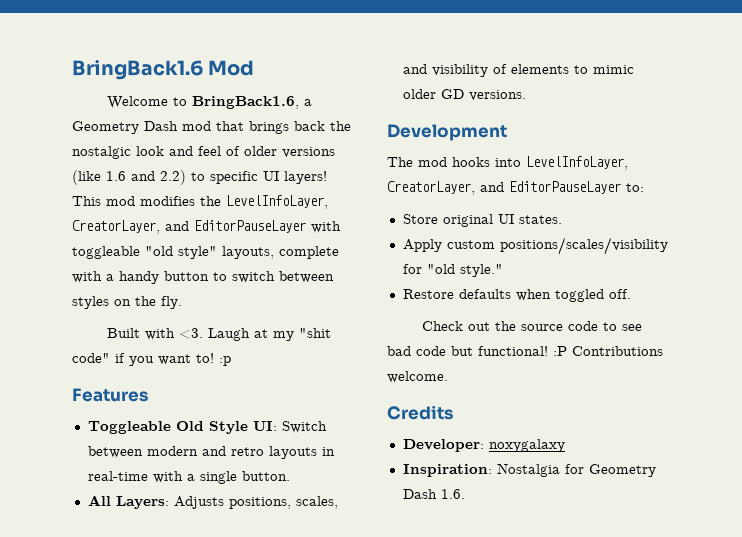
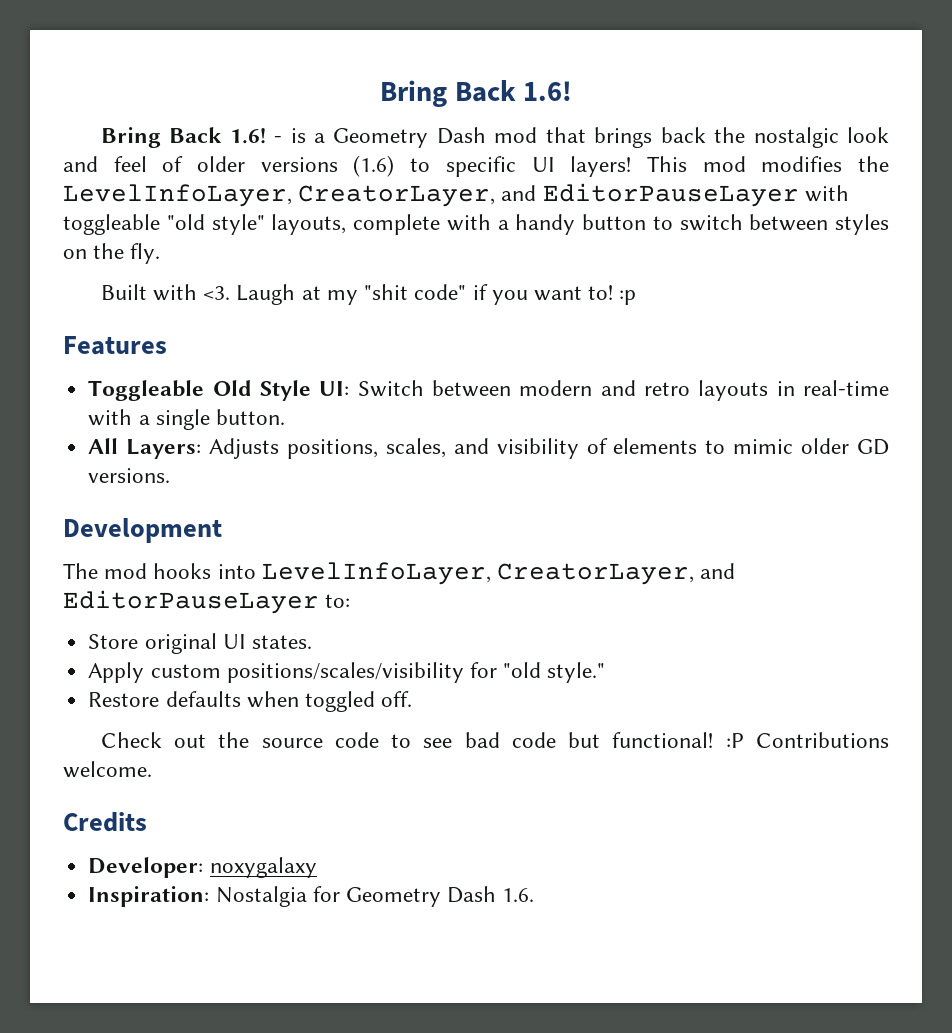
[72,60,255,80] [107,96,300,109] BringBack1.6 Mod // Welcome to BringBack1.6, -> [379,80,573,107] [100,127,306,148] Bring Back 1.6! // Bring Back 1.6! - is
[72,170,186,185] (like 1.6 and 2.2) -> [353,155,395,177] (1.6)

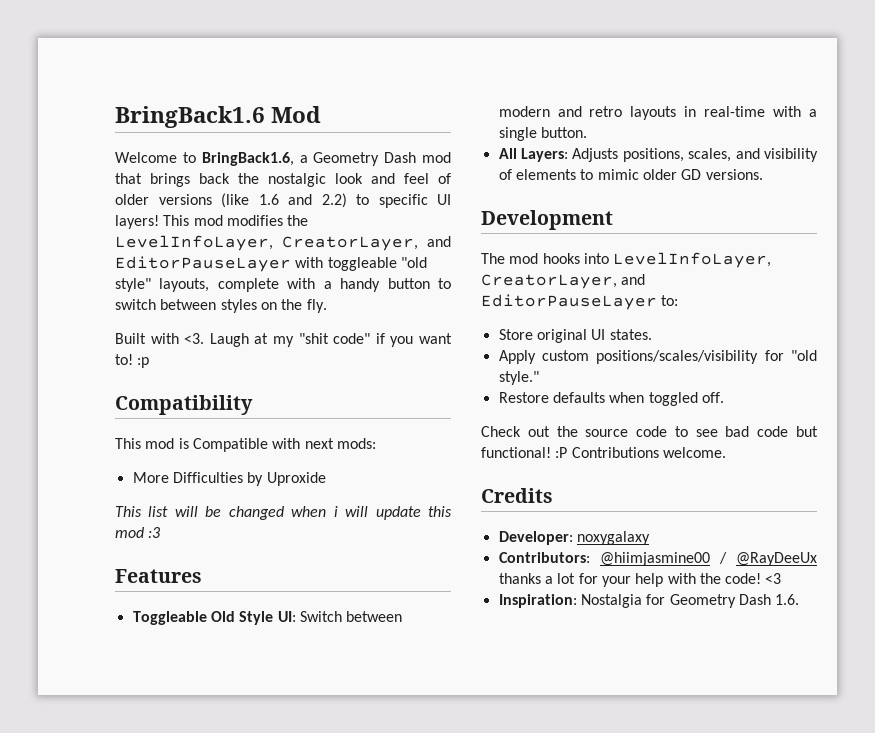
[379,80,573,107] [100,127,306,148] Bring Back 1.6! // Bring Back 1.6! - is -> [115,106,322,128] [115,152,294,166] BringBack1.6 Mod // Welcome to BringBack1.6,
[353,155,395,177] (1.6) -> [221,193,347,208] (like 1.6 and 2.2)
(637, 297) none -> [115,395,253,415] [115,438,376,452] [132,472,326,486] [115,506,453,520] [115,527,161,538] // Compatibility // This mod is Compatible with next mods: // More Difficulties by Uproxide // This list will be changed when i will update this mod :3
(317, 867) none -> [498,552,817,566] [498,573,782,587] // Contributors: @hiimjasmine00 / @RayDeeUx thanks a lot for your help with the code! <3

